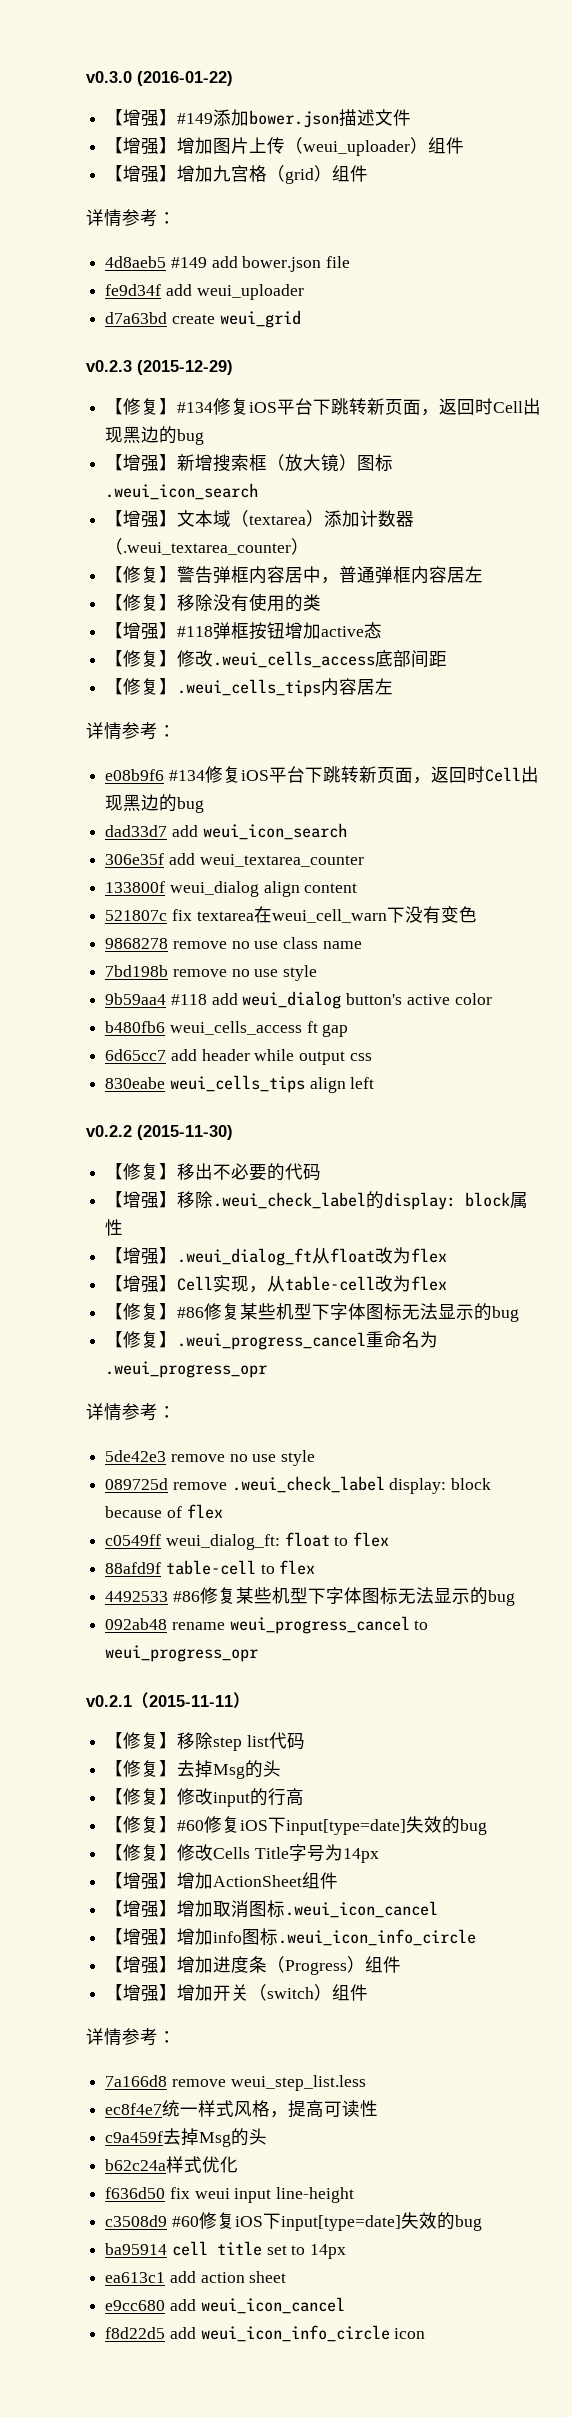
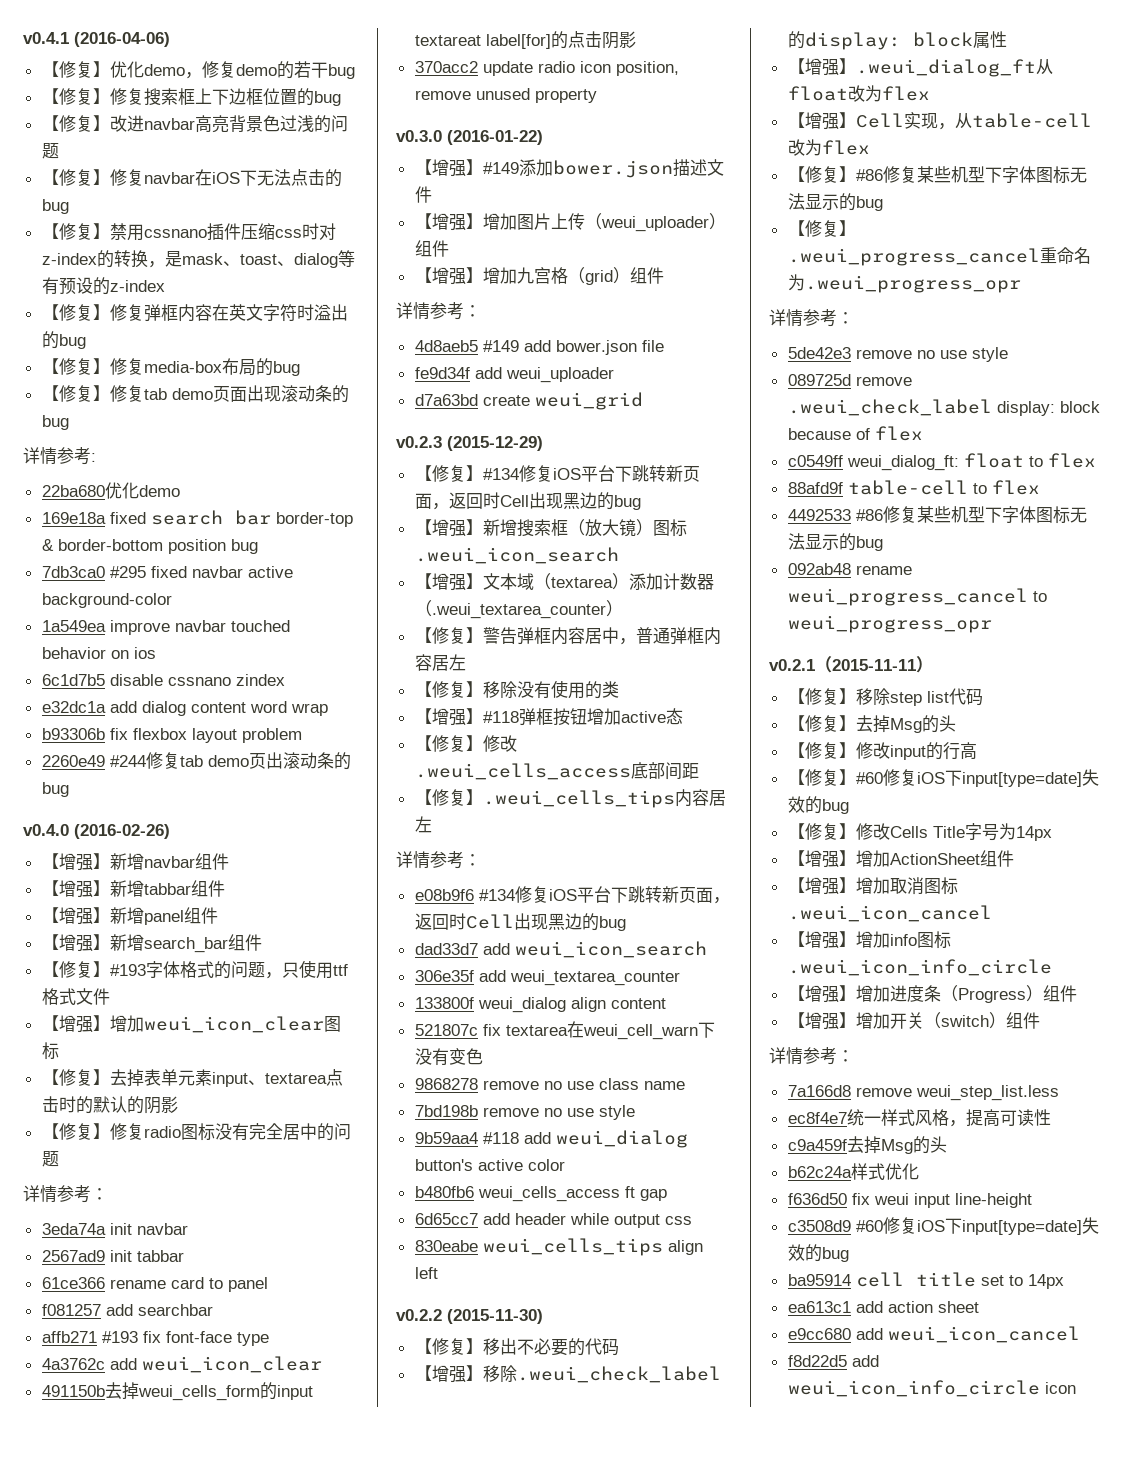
(86, 77) none -> [23,32,170,47] [41,61,355,79] [41,88,341,106] [41,115,348,133] [41,143,59,159] [41,169,342,187] [41,199,69,214] [41,223,336,241] [41,250,355,268] [41,277,165,295] [41,304,348,322] [41,331,86,349] [41,358,300,376] [41,385,349,403] [41,415,69,430] [23,447,96,465] [41,482,180,499] [41,510,353,527] [41,539,258,554] [41,566,293,578] [41,593,172,608] [41,620,290,635] [41,647,156,659] [41,674,285,686] [41,701,328,716] [41,728,302,743] [41,752,351,770] [41,782,69,797] [23,824,170,839] [41,853,229,871] [41,880,225,898] [41,907,218,925] [41,934,262,953] [41,960,348,979] [41,988,110,1005] [41,1015,341,1033] [41,1042,59,1060] [41,1069,343,1087] [41,1096,178,1114] [41,1123,351,1141] [41,1151,59,1167] [23,1185,108,1203] [41,1223,188,1235] [41,1250,184,1262] [41,1277,268,1292] [41,1304,213,1316] [41,1331,269,1346] [41,1356,322,1373] [41,1382,313,1401] [414,31,636,49] [414,61,679,76] [414,88,597,103] v0.4.1 (2016-04-06) // 【修复】优化demo，修复demo的若干bug // 【修复】修复搜索框上下边框位置的bug // 【修复】改进navbar高亮背景色过浅的问题 // 【修复】修复navbar在iOS下无法点击的bug // 【修复】禁用cssnano插件压缩css时对z-index的转换，是mask、toast、dialog等有预设的z-index // 【修复】修复弹框内容在英文字符时溢出的bug // 【修复】修复media-box布局的bug // 【修复】修复tab demo页面出现滚动条的bug // 详情参考: // 22ba680优化demo // 169e18a fixed search bar border-top & border-bottom position bug // 7db3ca0 #295 fixed navbar active background-color // 1a549ea improve navbar touched behavior on ios // 6c1d7b5 disable cssnano zindex // e32dc1a add dialog content word wrap // b93306b fix flexbox layout problem // 2260e49 #244修复tab demo页出滚动条的bug // v0.4.0 (2016-02-26) // 【增强】新增navbar组件 // 【增强】新增tabbar组件 // 【增强】新增panel组件 // 【增强】新增search_bar组件 // 【修复】#193字体格式的问题，只使用ttf格式文件 // 【增强】增加weui_icon_clear图标 // 【修复】去掉表单元素input、textarea点击时的默认的阴影 // 【修复】修复radio图标没有完全居中的问题 // 详情参考： // 3eda74a init navbar // 2567ad9 init tabbar // 61ce366 rename card to panel // f081257 add searchbar // affb271 #193 fix font-face type // 4a3762c add weui_icon_clear // 491150b去掉weui_cells_form的input textareat label[for]的点击阴影 // 370acc2 update radio icon position, remove unused property //

